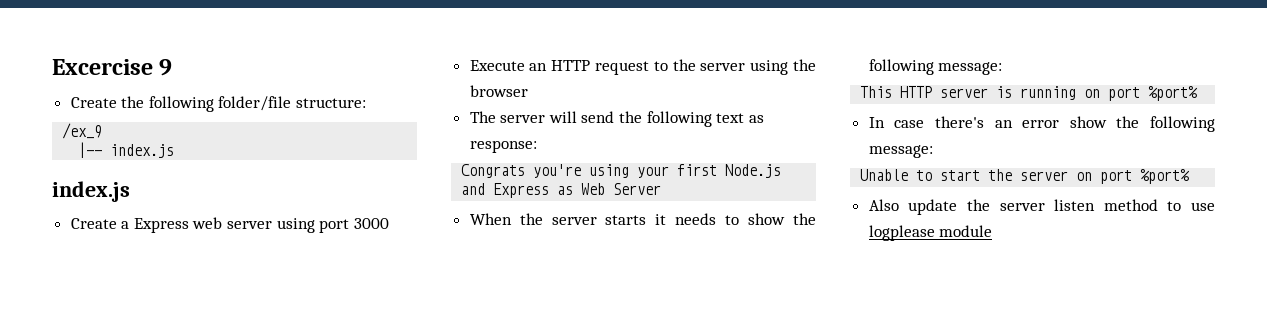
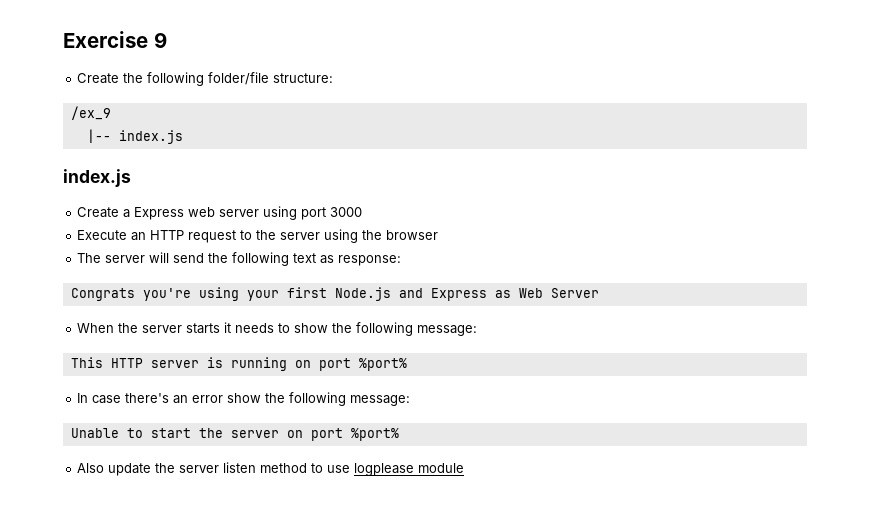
[52,59,153,75] Excercise -> [63,31,148,48] Exercise

